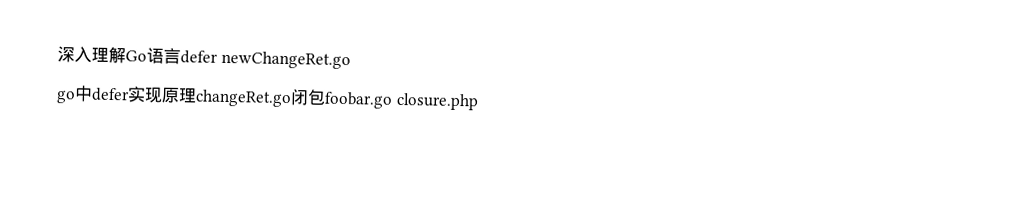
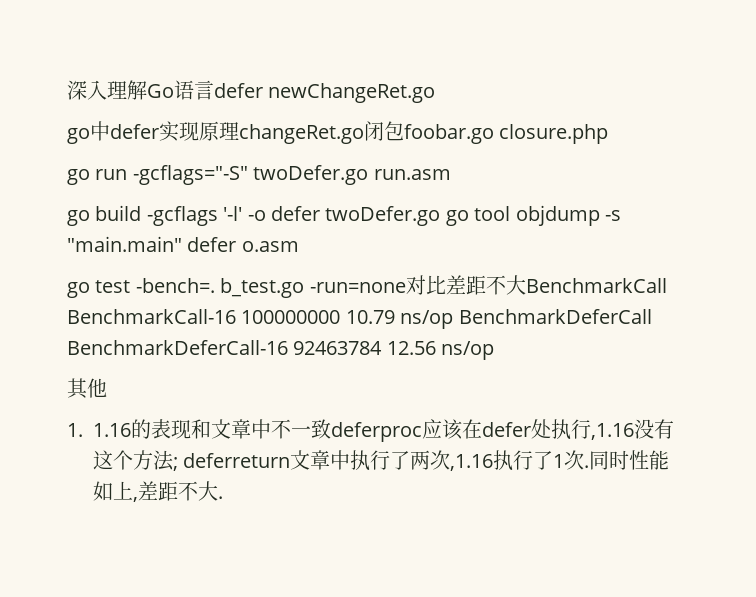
(479, 101) none -> [67,165,451,185] [67,205,621,226] [67,236,299,252] [67,275,667,298] [67,309,652,329] [67,340,495,360] [67,378,107,399] [67,419,674,442] [93,450,670,471] [93,481,223,502] // go run -gcflags="-S" twoDefer.go run.asm // go build -gcflags '-l' -o defer twoDefer.go go tool objdump -s "main.main" defer o.asm // go test -bench=. b_test.go -run=none对比差距不大BenchmarkCall BenchmarkCall-16 100000000 10.79 ns/op BenchmarkDeferCall BenchmarkDeferCall-16 92463784 12.56 ns/op // 其他 // 1. 1.16的表现和文章中不一致deferproc应该在defer处执行,1.16没有这个方法; deferreturn文章中执行了两次,1.16执行了1次.同时性能如上,差距不大.

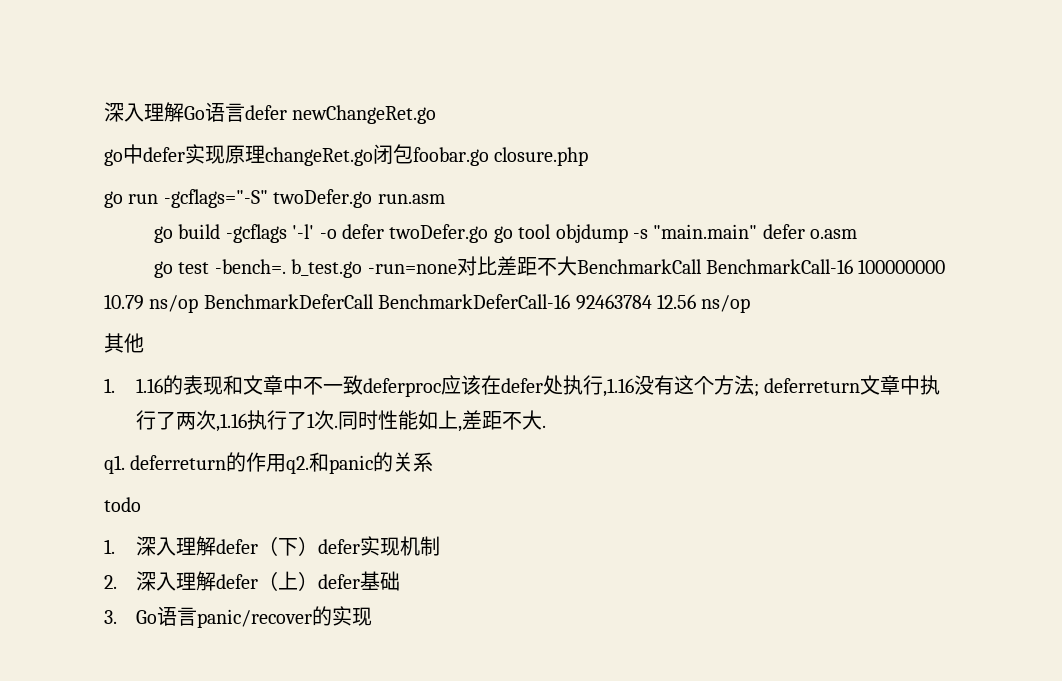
(223, 497) none -> [104,452,434,474] [104,497,141,512] [104,536,440,556] [104,571,400,591] [104,606,372,628] // q1. deferreturn的作用q2.和panic的关系 // todo // 1.深入理解defer（下）defer实现机制 // 2.深入理解defer（上）defer基础 // 3. Go语言panic/recover的实现

